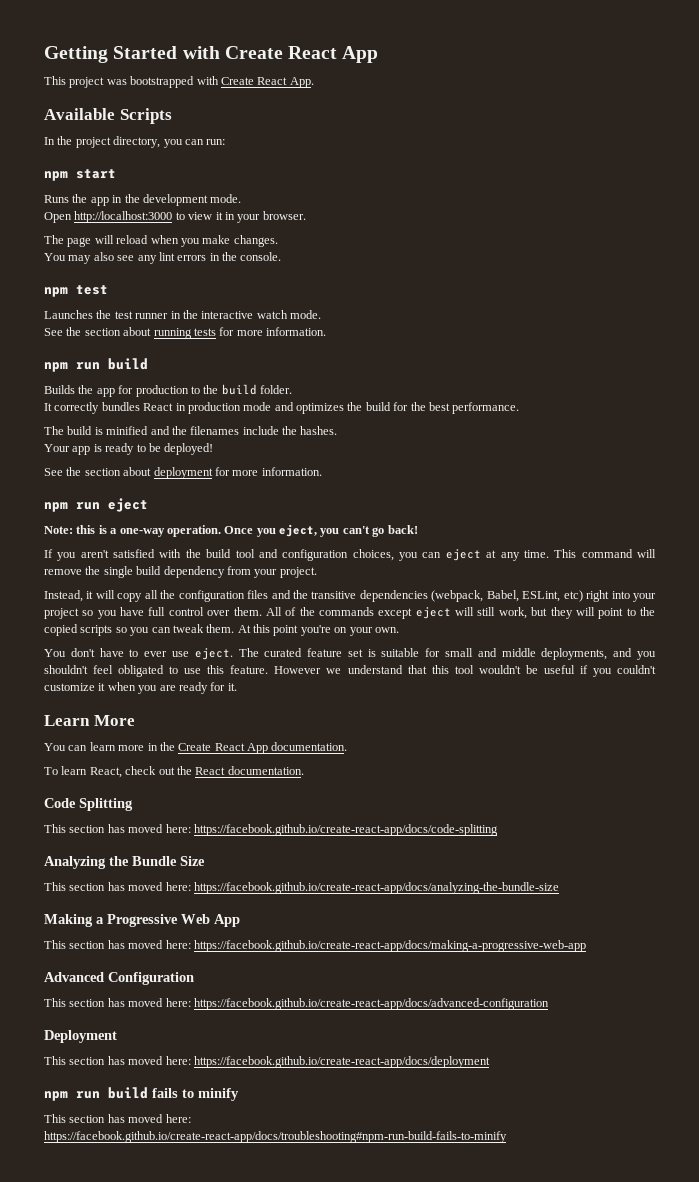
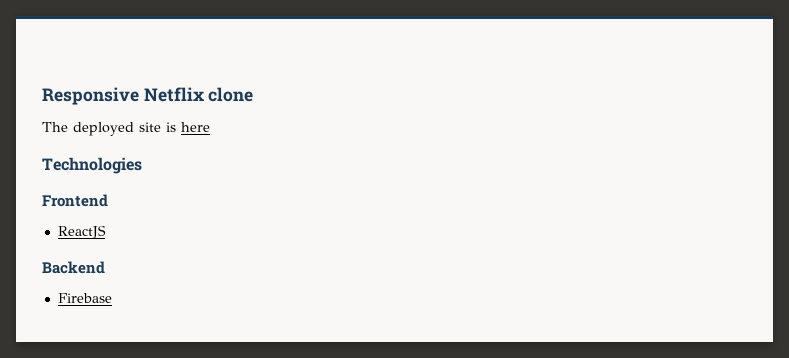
[44,46,379,63] [44,76,314,88] [44,108,172,124] [44,136,226,148] [44,169,116,181] [44,194,242,206] [44,211,306,223] [44,235,278,247] [44,252,282,264] [44,285,108,297] [44,310,321,319] [44,327,326,339] [44,358,148,372] [44,384,292,397] [44,402,520,414] [44,426,338,435] [44,443,214,455] [44,467,322,479] [44,498,148,512] [44,524,418,537] [44,549,656,561] [44,566,317,578] [44,590,657,602] [44,607,656,619] [44,624,399,636] [44,648,656,660] [44,665,656,677] [44,682,237,694] [44,715,135,726] [44,742,348,754] [44,766,304,778] [44,798,133,811] [44,824,498,836] [44,856,205,869] [44,882,559,894] [44,914,240,927] [44,940,586,952] [44,972,194,985] [44,998,549,1010] [44,1030,117,1043] [44,1056,490,1068] [44,1087,239,1101] [44,1114,191,1123] [44,1131,507,1143] Getting Started with Create React App // This project was bootstrapped with Create React App. // Available Scripts // In the project directory, you can run: // npm start // Runs the app in the development mode. // Open http://localhost:3000 to view it in your browser. // The page will reload when you make changes. // You may also see any lint errors in the console. // npm test // Launches the test runner in the interactive watch mode. // See the section about running tests for more information. // npm run build // Builds the app for production to the build folder. // It correctly bundles React in production mode and optimizes the build for the best performance. // The build is minified and the filenames include the hashes. // Your app is ready to be deployed! // See the section about deployment for more information. // npm run eject // Note: this is a one-way operation. Once you eject, you can't go back! // If you aren't satisfied with the build tool and configuration choices, you can eject at any time. This command will remove the single build dependency from your project. // Instead, it will copy all the configuration files and the transitive dependencies (webpack, Babel, ESLint, etc) right into your project so you have full control over them. All of the commands except eject will still work, but they will point to the copied scripts so you can tweak them. At this point you're on your own. // You don't have to ever use eject. The curated feature set is suitable for small and middle deployments, and you shouldn't feel obligated to use this feature. However we understand that this tool wouldn't be useful if you couldn't customize it when you are ready for it. // Learn More // You can learn more in the Create React App documentation. // To learn React, check out the React documentation. // Code Splitting // This section has moved here: https://facebook.github.io/create-react-app/docs/code-splitting // Analyzing the Bundle Size // This section has moved here: https://facebook.github.io/create-react-app/docs/analyzing-the-bundle-size // Making a Progressive Web App // This section has moved here: https://facebook.github.io/create-react-app/docs/making-a-progressive-web-app // Advanced Configuration // This section has moved here: https://facebook.github.io/create-react-app/docs/advanced-configuration // Deployment // This section has moved here: https://facebook.github.io/create-react-app/docs/deployment // npm run build fails to minify // This section has moved here: https://facebook.github.io/create-react-app/docs/troubleshooting#npm-run-build-fails-to-minify -> [42,87,254,105] [42,122,210,136] [42,157,142,174] [42,194,108,207] [57,225,106,239] [42,261,105,274] [57,293,112,303] Responsive Netflix clone // The deployed site is here // Technologies // Frontend // ReactJS // Backend // Firebase

